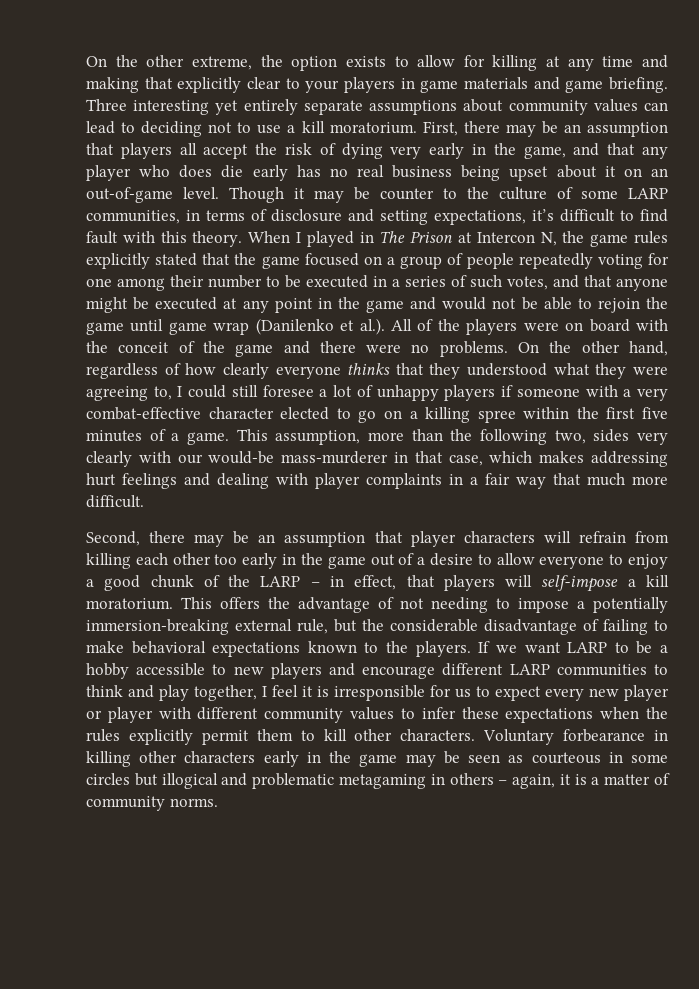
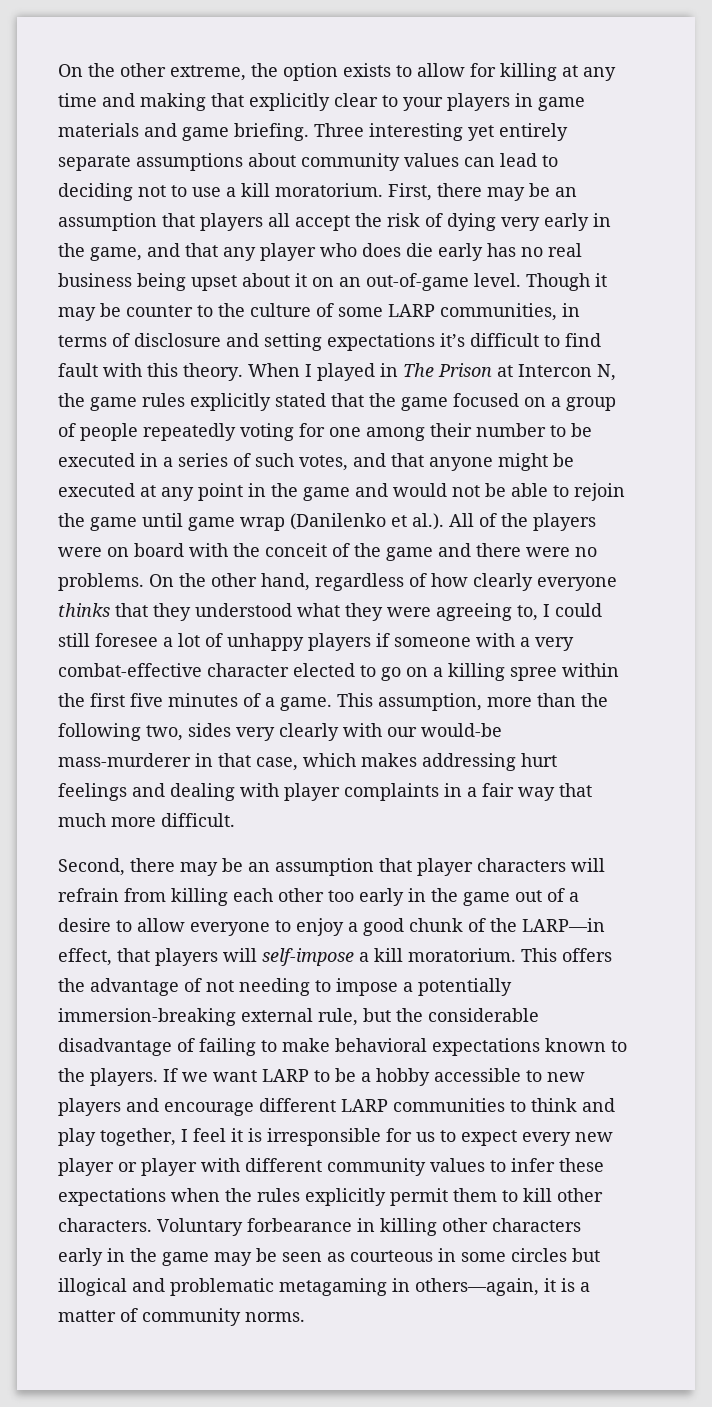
[434,210,526,225] expectations, -> [327,333,435,351] expectations
[260,576,344,587] LARP – in -> [522,918,605,932] LARP—in
[449,773,556,789] others – again, -> [415,1278,539,1296] others—again,

